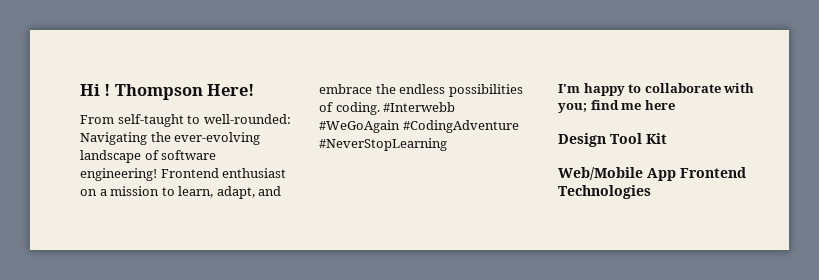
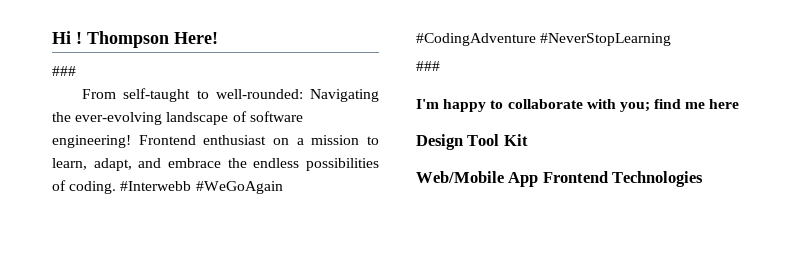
(255, 90) none -> [52,66,76,76] // ###
(447, 144) none -> [416,61,440,71] // ###

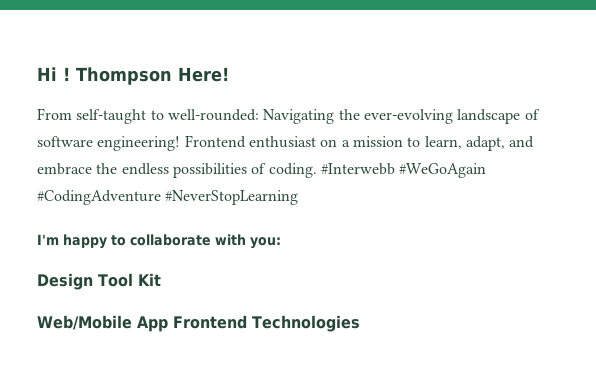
[52,66,76,76] // ### -> (229, 74) none
[416,61,440,71] // ### -> (299, 197) none
[619,99,740,112] you; find me here -> [250,237,281,249] you:

